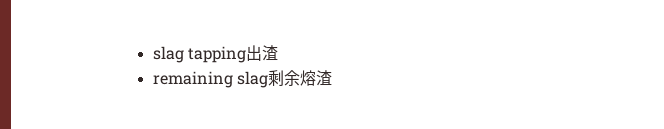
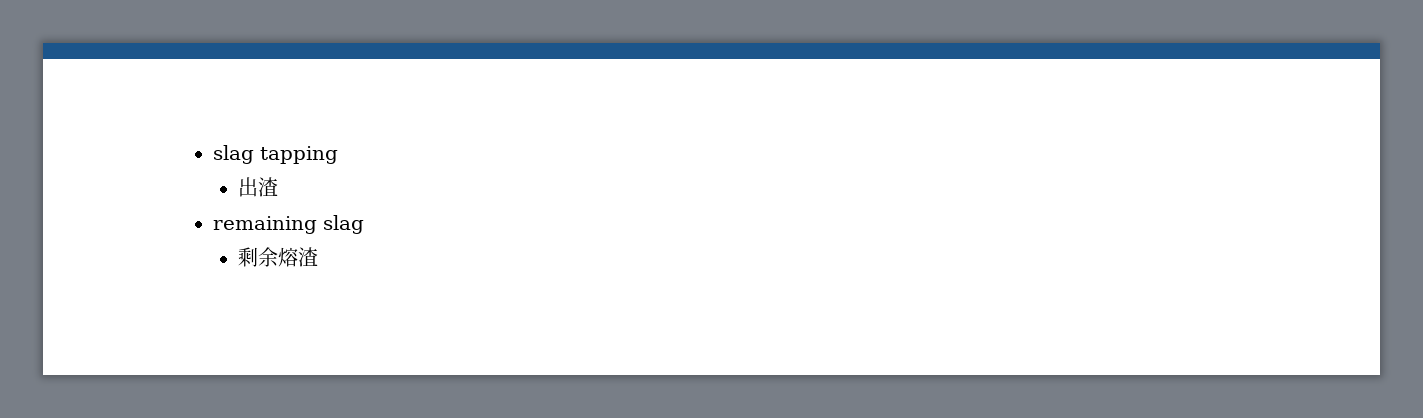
(247, 54) none -> (339, 155) //
(269, 79) none -> (365, 224) //

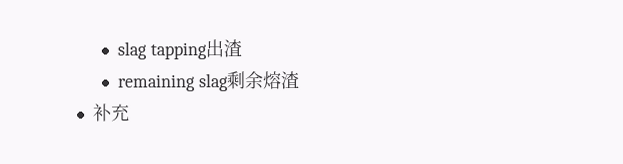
(339, 155) // -> (207, 51) none
(365, 224) // -> (229, 82) none
(319, 257) none -> [92,103,130,122] // 补充

